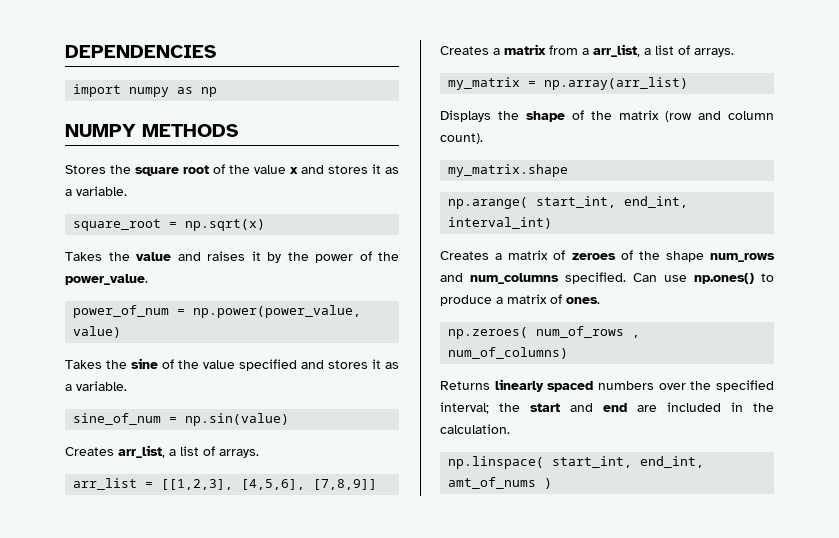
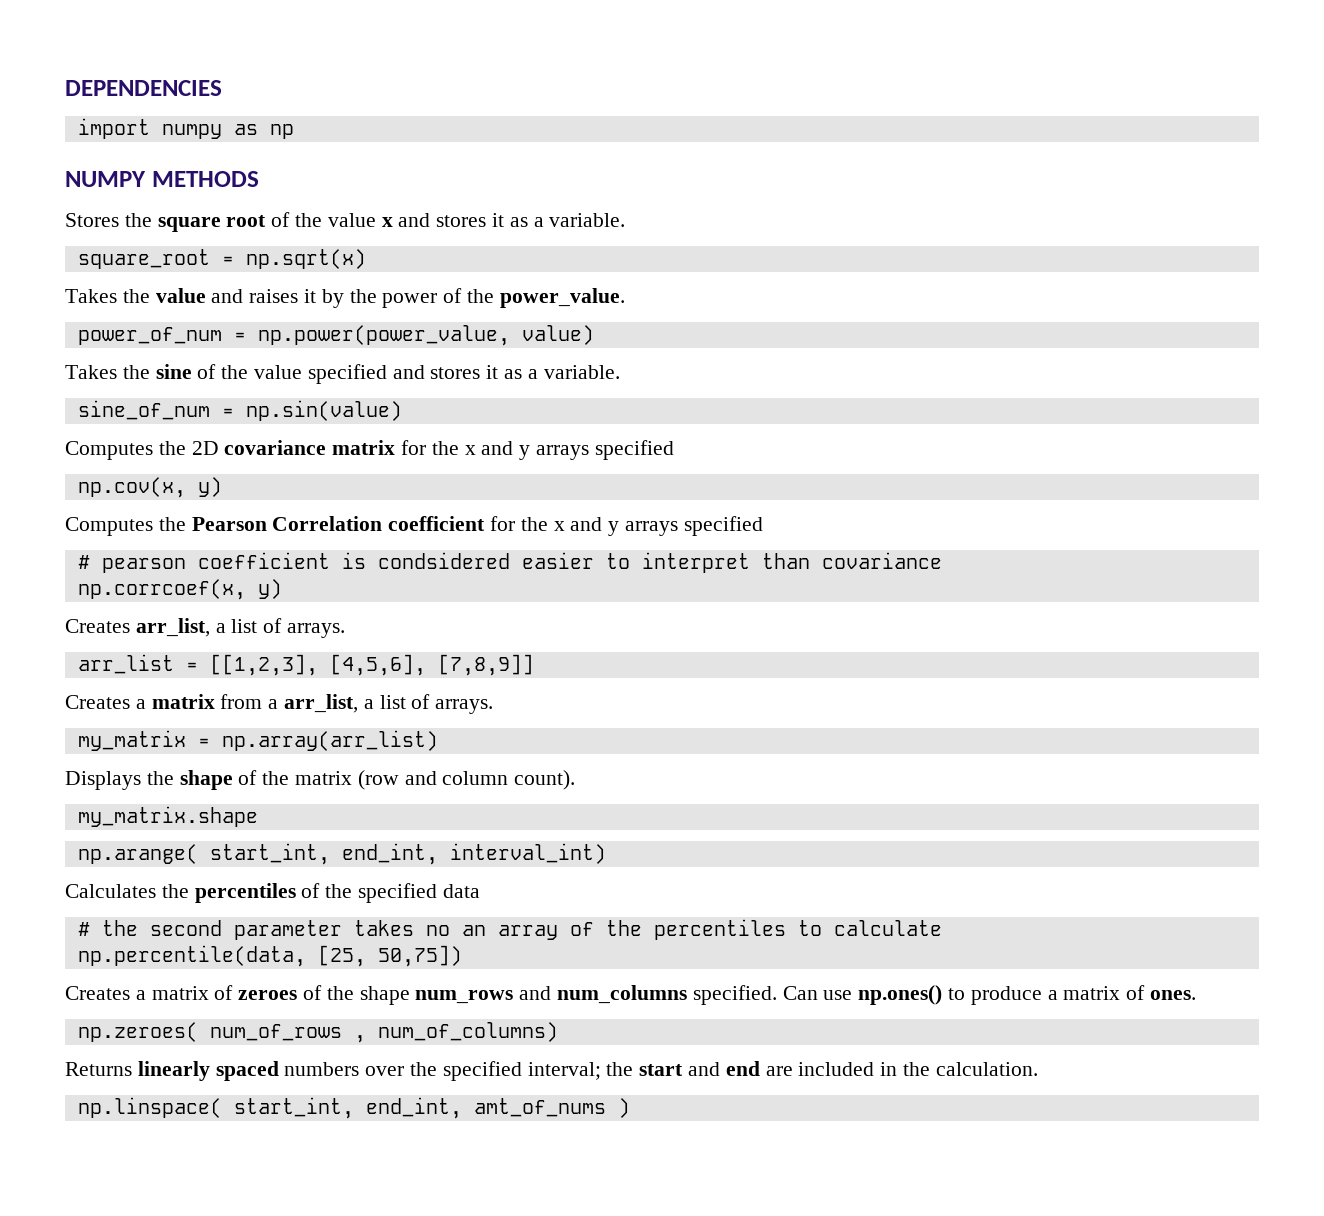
(290, 419) none -> [65,440,674,460] [77,477,222,498] [65,516,763,536] [77,552,942,573] [77,579,282,600] // Computes the 2D covariance matrix for the x and y arrays specified // np.cov(x, y) // Computes the Pearson Correlation coefficient for the x and y arrays specified // # pearson coefficient is condsidered easier to interpret than covariance // np.corrcoef(x, y)
(553, 223) none -> [65,883,480,903] [77,919,942,940] [77,945,462,967] // Calculates the percentiles of the specified data // # the second parameter takes no an array of the percentiles to calculate // np.percentile(data, [25, 50,75])

